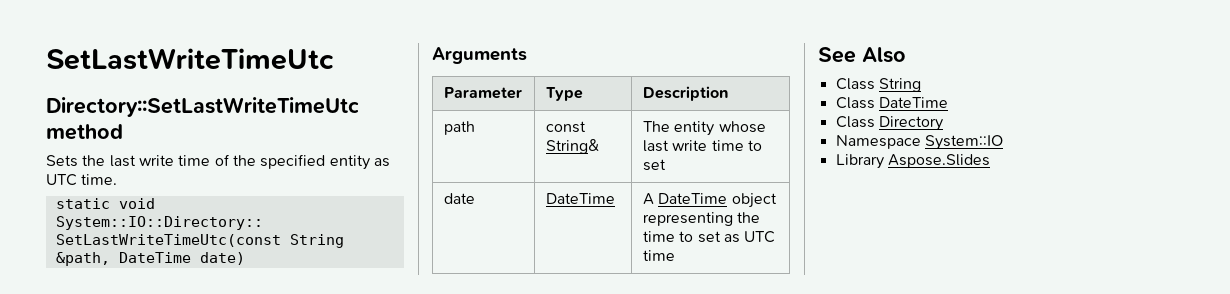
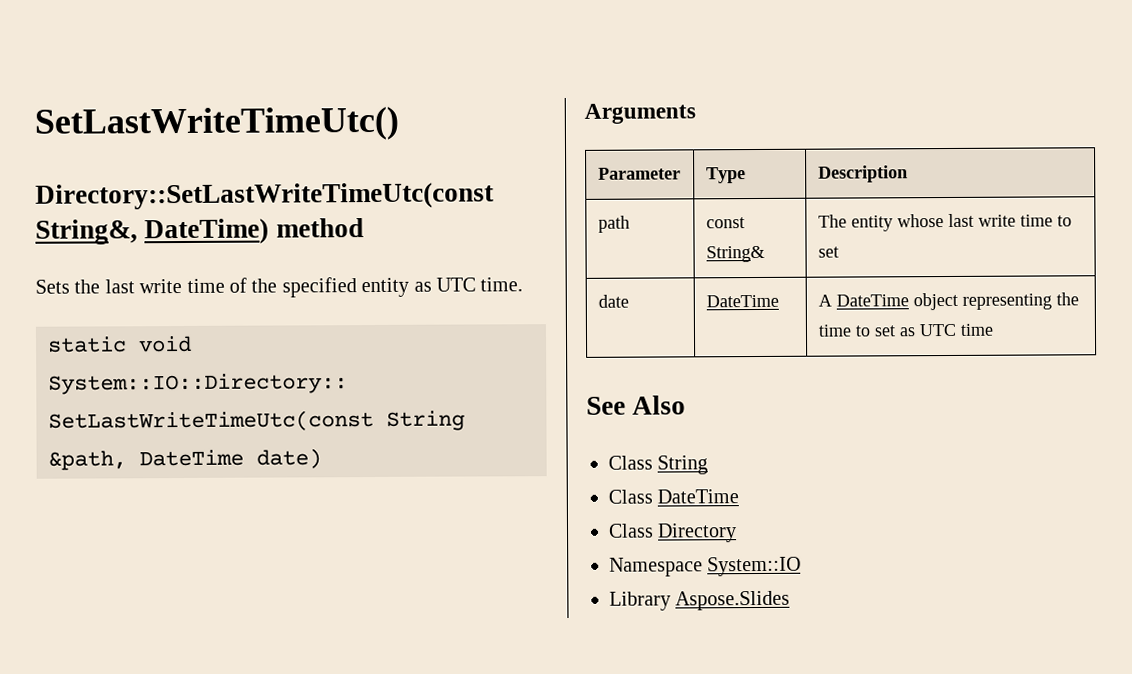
[46,48,334,70] [46,97,359,117] SetLastWriteTimeUtc // Directory::SetLastWriteTimeUtc -> [34,106,399,142] [35,182,494,210] [35,218,270,245] SetLastWriteTimeUtc() // Directory::SetLastWriteTimeUtc(const String&, DateTime)

